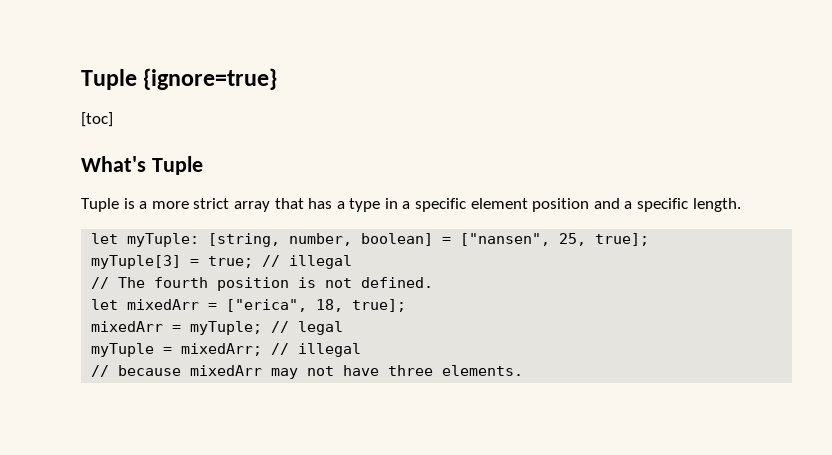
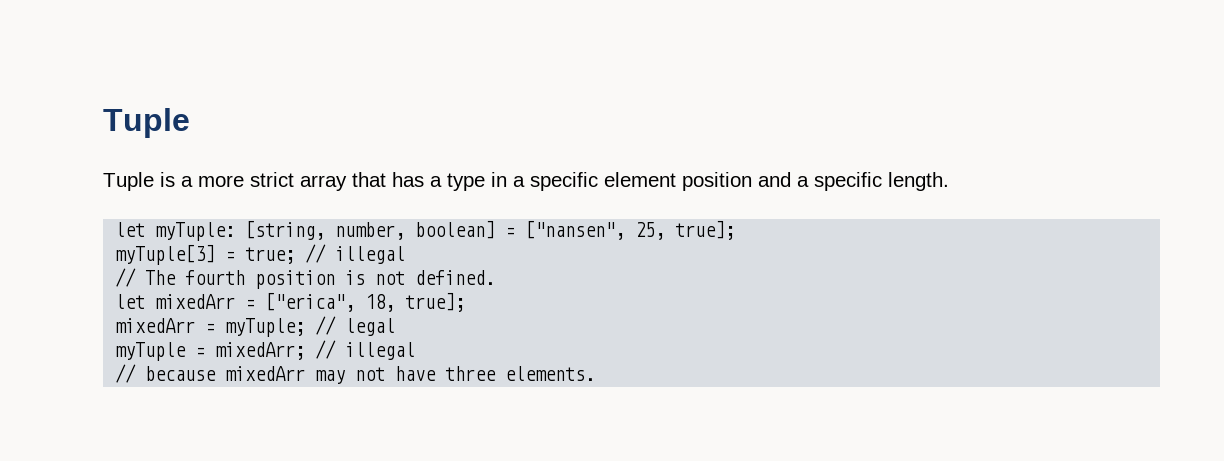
[81,68,278,90] [81,112,113,127] [81,156,203,175] Tuple {ignore=true} // [toc] // What's Tuple -> [103,108,190,138] Tuple

